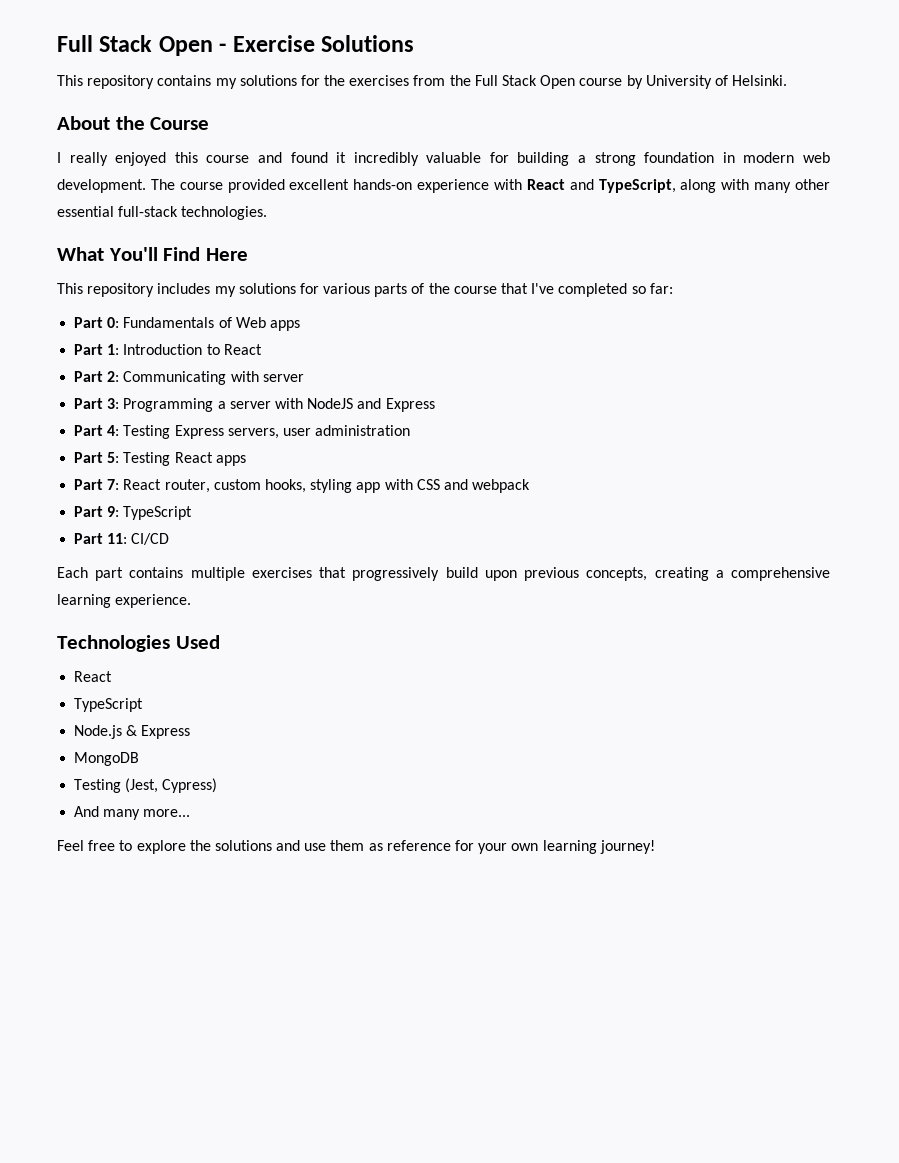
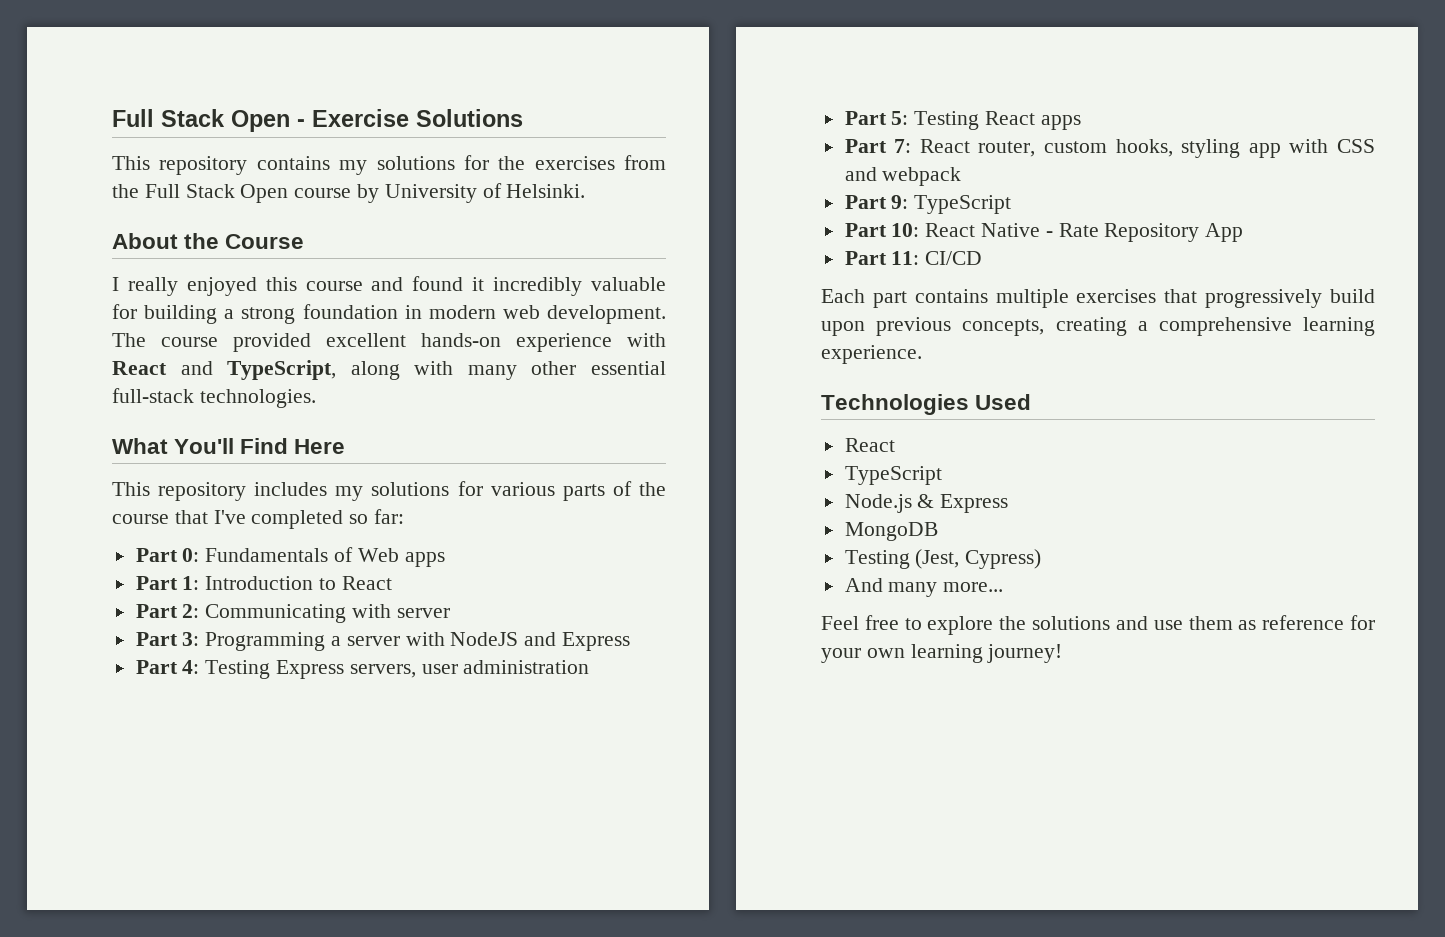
(193, 513) none -> [844,223,1244,242] // Part 10: React Native - Rate Repository App

